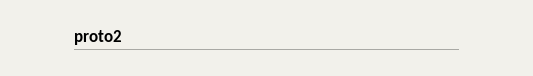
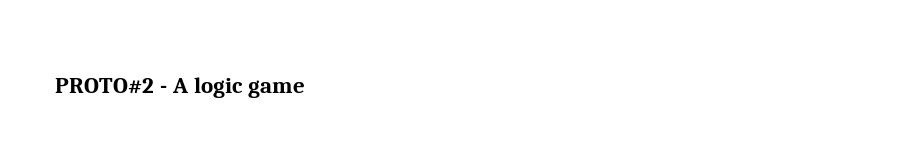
[74,30,122,45] proto2 -> [55,77,306,98] PROTO#2 - A logic game

